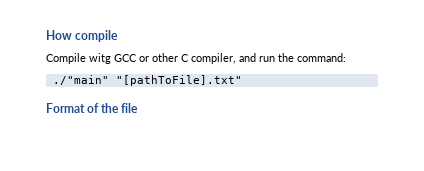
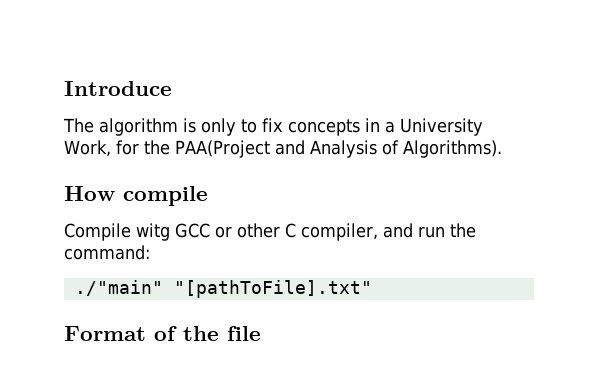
(46, 35) none -> [64,81,172,96] [63,118,483,136] [64,140,502,158] Introduce // The algorithm is only to fix concepts in a University Work, for the PAA(Project and Analysis of Algorithms). //

